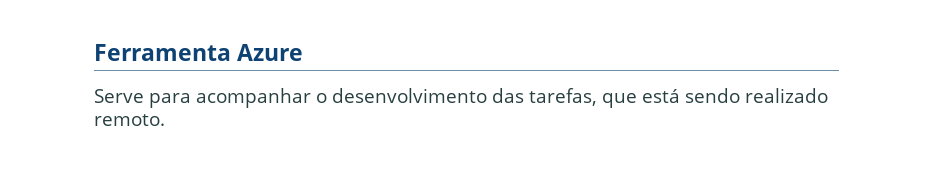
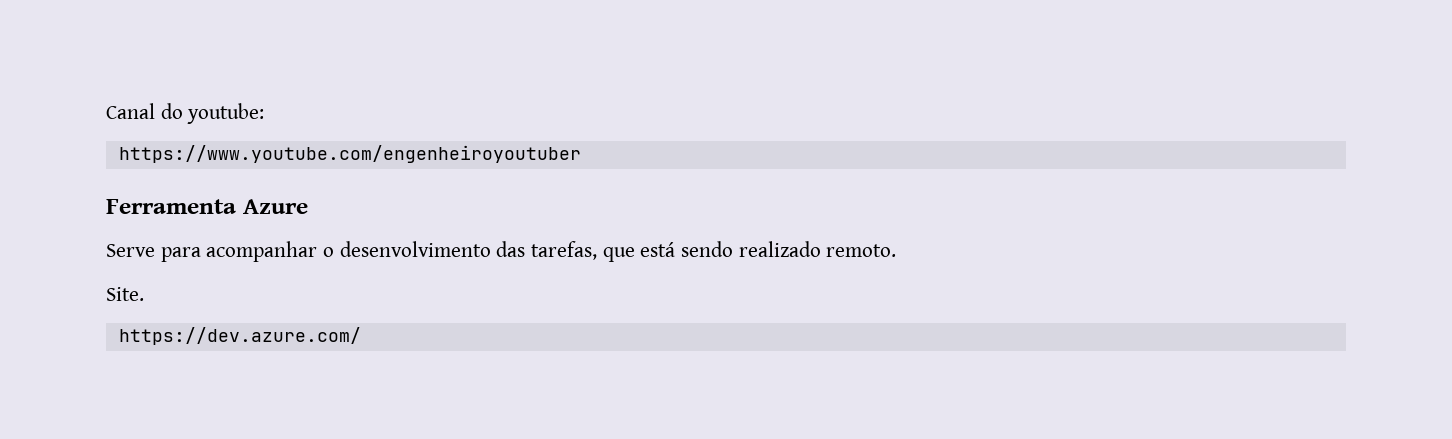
(94, 52) none -> [106,103,265,124] [118,145,581,163] Canal do youtube: // https://www.youtube.com/engenheiroyoutuber //
(165, 120) none -> [106,287,144,301] [118,327,361,345] // Site. // https://dev.azure.com/

